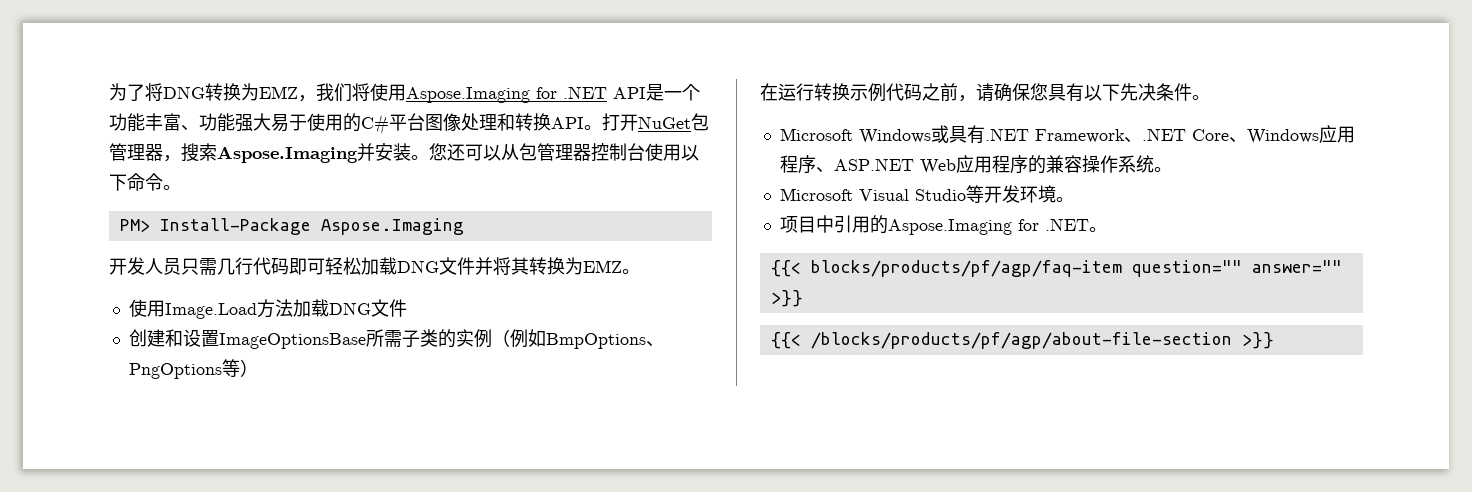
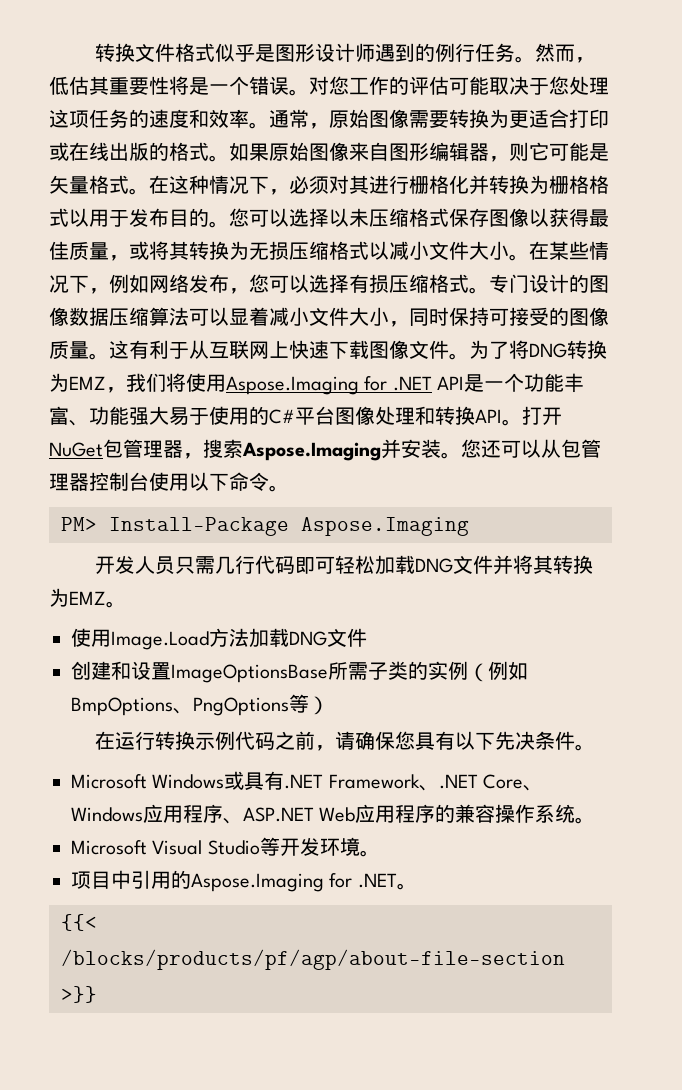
(109, 92) none -> [95,43,596,63] [49,76,609,96] [49,109,609,129] [49,142,609,162] [49,175,609,195] [49,208,609,228] [49,241,609,261] [49,274,609,294] [49,307,609,327] [49,340,469,360] 转换文件格式似乎是图形设计师遇到的例行任务。然而，低估其重要性将是一个错误。对您工作的评估可能取决于您处理这项任务的速度和效率。通常，原始图像需要转换为更适合打印或在线出版的格式。如果原始图像来自图形编辑器，则它可能是矢量格式。在这种情况下，必须对其进行栅格化并转换为栅格格式以用于发布目的。您可以选择以未压缩格式保存图像以获得最佳质量，或将其转换为无损压缩格式以减小文件大小。在某些情况下，例如网络发布，您可以选择有损压缩格式。专门设计的图像数据压缩算法可以显着减小文件大小，同时保持可接受的图像质量。这有利于从互联网上快速下载图像文件。
[770,260,1342,277] [770,290,803,307] // {{< blocks/products/pf/agp/faq-item question="" answer="" >}} -> (417, 886) none

